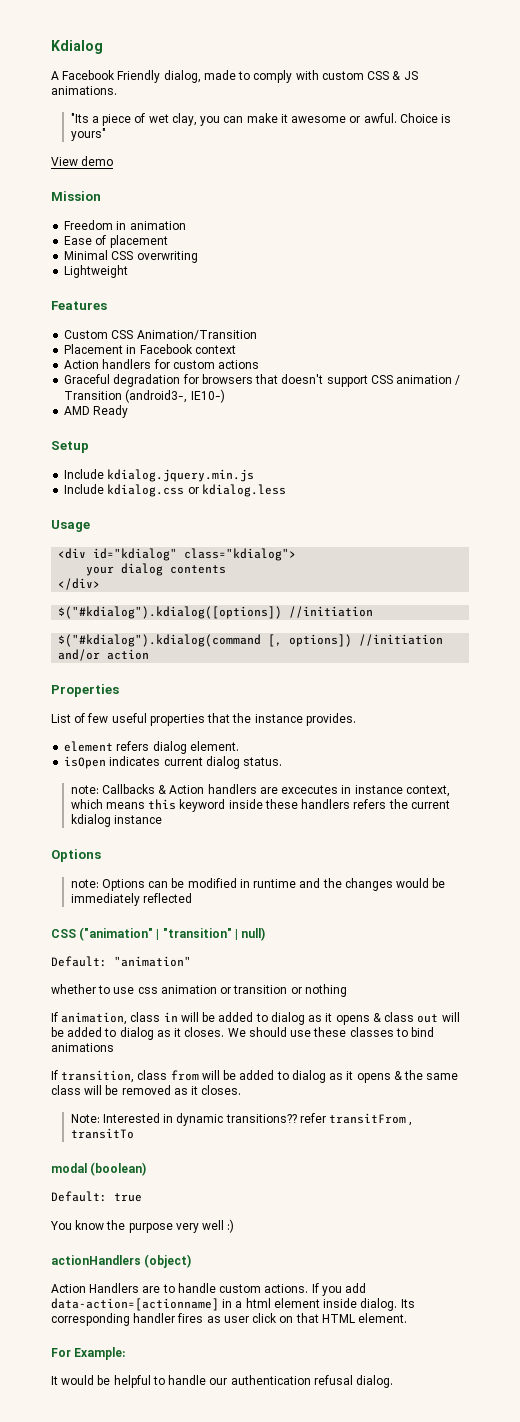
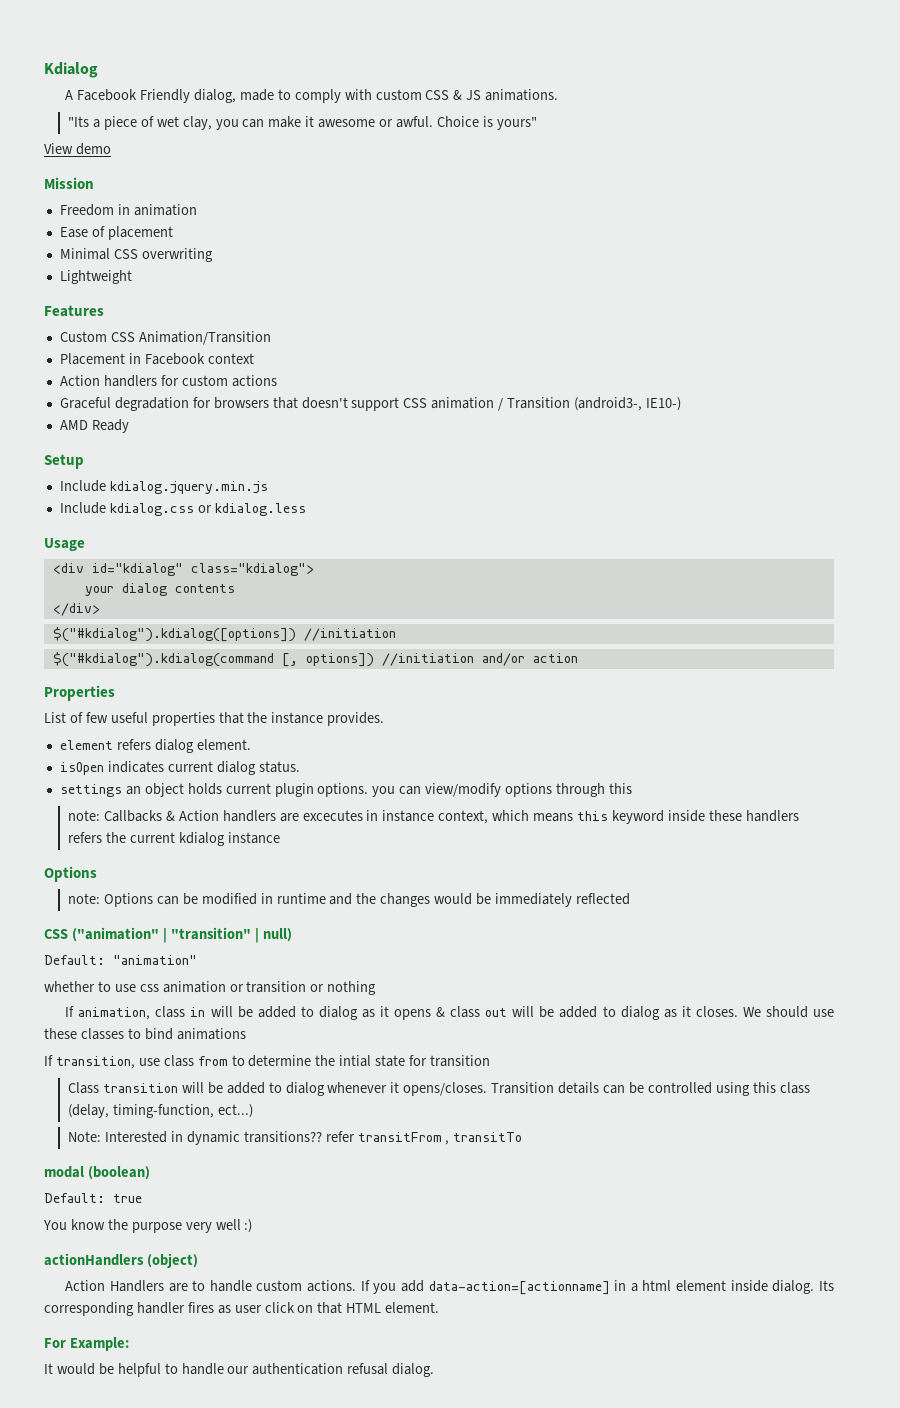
(283, 761) none -> [59,783,632,797] // settings an object holds current plugin options. you can view/modify options through this
(135, 1076) none -> [138,1058,160,1066] use
[201,1070,459,1083] [51,1085,242,1095] will be added to dialog as it opens & the same class will be removed as it closes. -> [231,1055,491,1067] [68,1082,810,1096] [68,1104,253,1118] to determine the intial state for transition // Class transition will be added to dialog whenever it opens/closes. Transition details can be controlled using this class (delay, timing-function, ect...)

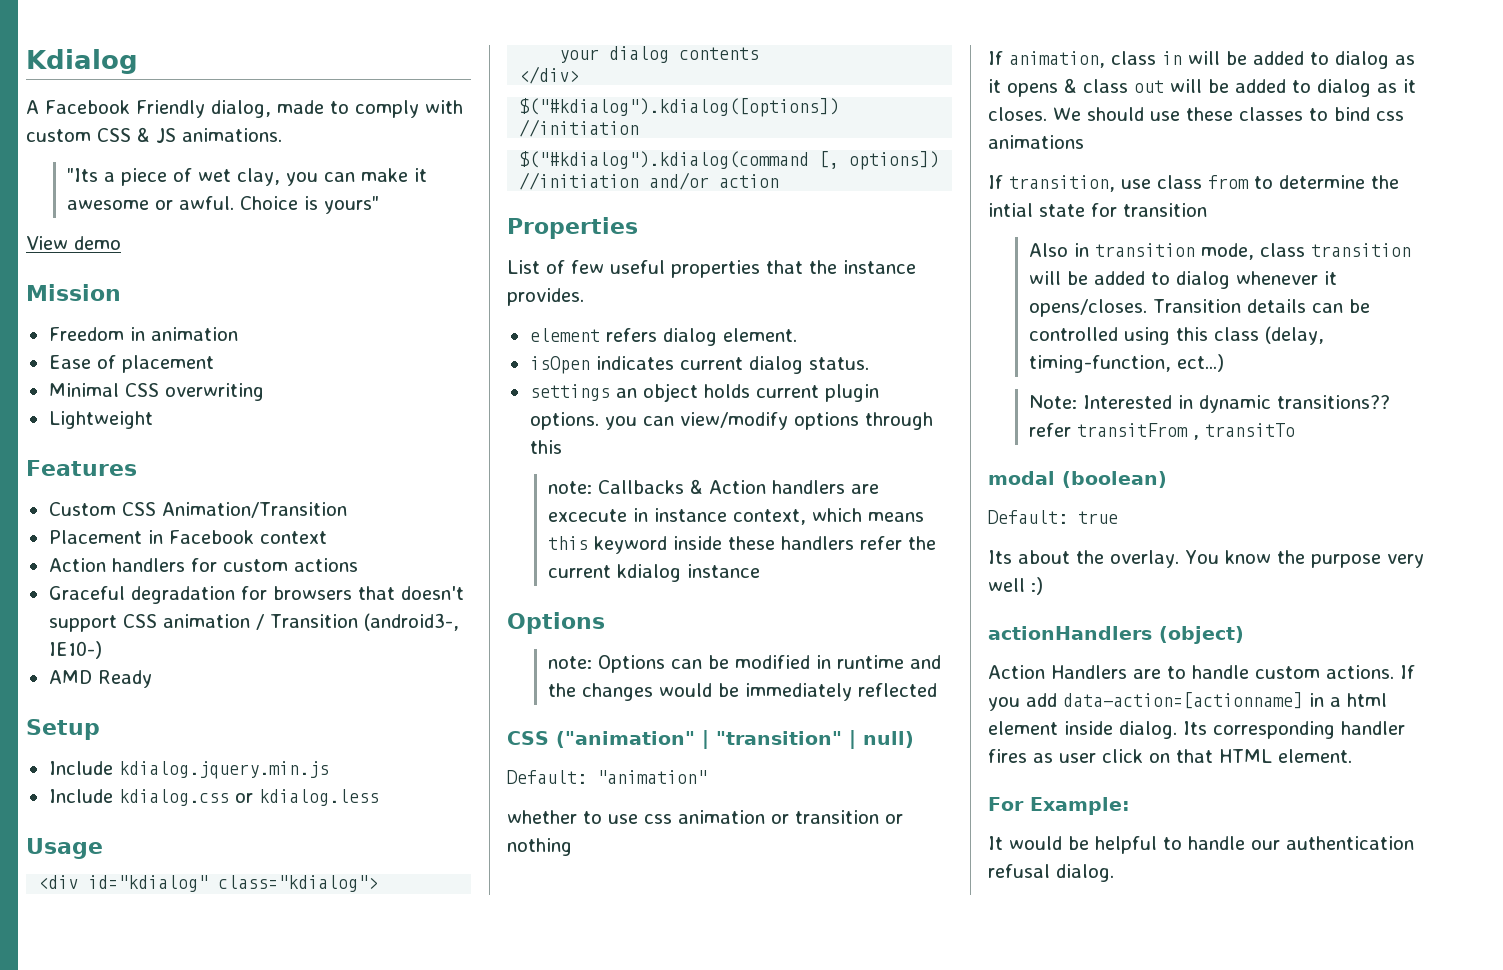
[302,810,363,821] excecutes -> [547,509,627,522] excecute
[68,832,103,843] refers -> [859,536,902,550] refer
(173, 1034) none -> [1375,111,1404,121] css
[68,1082,100,1094] Class -> [1028,243,1305,260] Also in transition mode, class
(142, 1198) none -> [988,550,1179,568] Its about the overlay.

